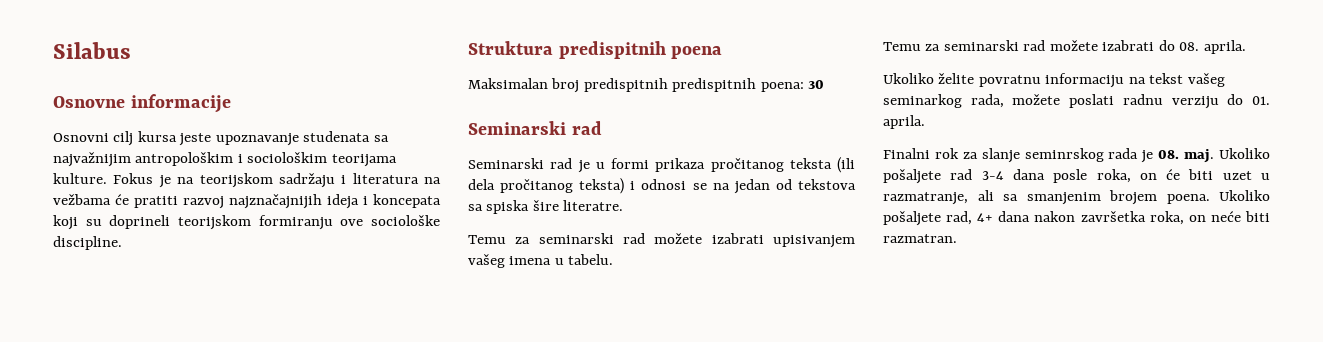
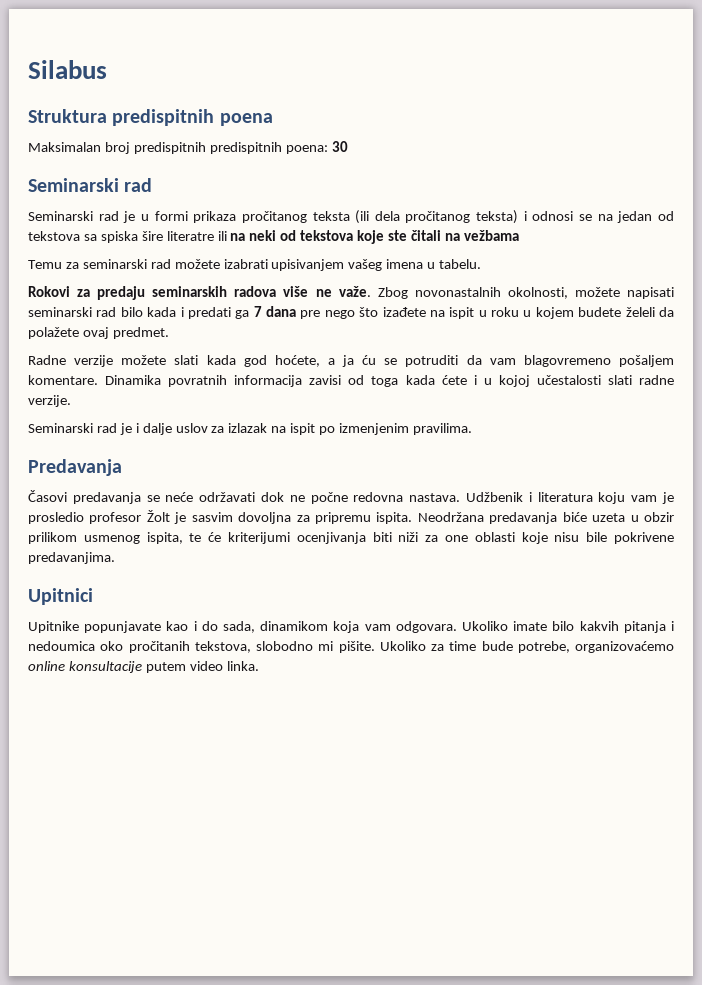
[53,94,231,113] [53,131,389,146] [53,152,397,167] [53,173,441,188] [53,194,441,209] [53,215,440,230] [53,236,122,250] // Osnovne informacije // Osnovni cilj kursa jeste upoznavanje studenata sa najvažnijim antropološkim i sociološkim teorijama kulture. Fokus je na teorijskom sadržaju i literatura na vežbama će pratiti razvoj najznačajnijih ideja i koncepata koji su doprineli teorijskom formiranju ove sociološke discipline. -> (107, 69) none
[563,200,624,211] literatre. -> [166,230,519,244] literatre ili na neki od tekstova koje ste čitali na vežbama
[883,40,1246,54] [883,73,1225,88] [883,94,1270,109] [883,115,925,129] [883,148,1270,163] [883,169,1270,184] [883,190,1270,205] [883,211,1270,226] [883,234,957,243] Temu za seminarski rad možete izabrati do 08. aprila. // Ukoliko želite povratnu informaciju na tekst vašeg seminarkog rada, možete poslati radnu verziju do 01. aprila. // Finalni rok za slanje seminrskog rada je 08. maj. Ukoliko pošaljete rad 3-4 dana posle roka, on će biti uzet u razmatranje, ali sa smanjenim brojem poena. Ukoliko pošaljete rad, 4+ dana nakon završetka roka, on neće biti razmatran. -> [28,286,674,300] [28,306,675,319] [28,327,169,339] [28,355,674,367] [28,375,674,387] [28,395,71,407] [28,423,472,435] [28,459,122,476] [28,490,674,504] [28,510,675,524] [28,532,674,544] [28,552,115,564] [28,588,93,605] [28,621,674,633] [28,641,674,653] [28,661,259,673] Rokovi za predaju seminarskih radova više ne važe. Zbog novonastalnih okolnosti, možete napisati seminarski rad bilo kada i predati ga 7 dana pre nego što izađete na ispit u roku u kojem budete želeli da polažete ovaj predmet. // Radne verzije možete slati kada god hoćete, a ja ću se potruditi da vam blagovremeno pošaljem komentare. Dinamika povratnih informacija zavisi od toga kada ćete i u kojoj učestalosti slati radne verzije. // Seminarski rad je i dalje uslov za izlazak na ispit po izmenjenim pravilima. // Predavanja // Časovi predavanja se neće održavati dok ne počne redovna nastava. Udžbenik i literatura koju vam je prosledio profesor Žolt je sasvim dovoljna za pripremu ispita. Neodržana predavanja biće uzeta u obzir prilikom usmenog ispita, te će kriterijumi ocenjivanja biti niži za one oblasti koje nisu bile pokrivene predavanjima. // Upitnici // Upitnike popunjavate kao i do sada, dinamikom koja vam odgovara. Ukoliko imate bilo kakvih pitanja i nedoumica oko pročitanih tekstova, slobodno mi pišite. Ukoliko za time bude potrebe, organizovaćemo online konsultacije putem video linka.

